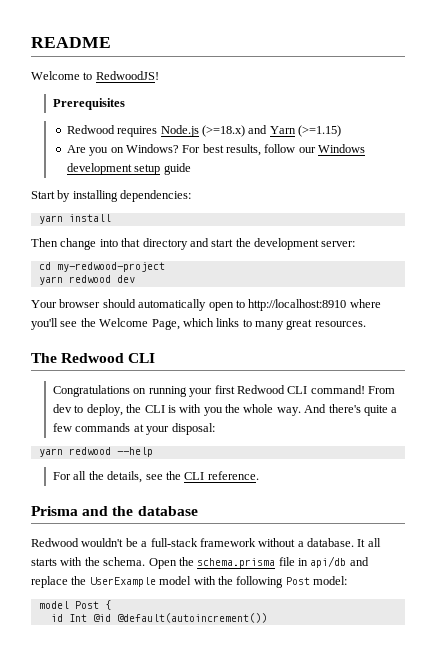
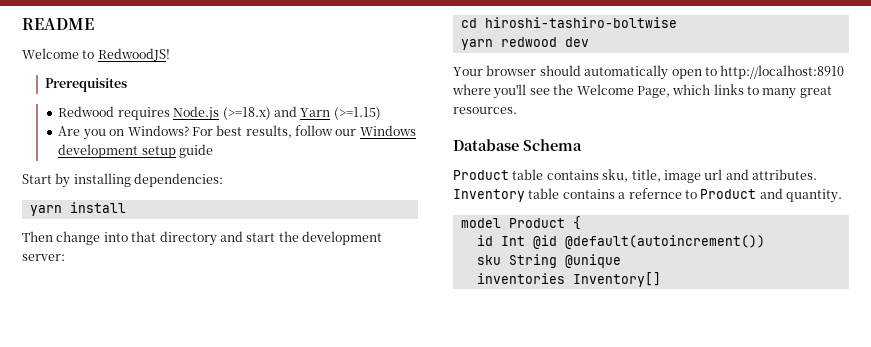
[56,262,165,272] my-redwood-project -> [484,17,677,28] hiroshi-tashiro-boltwise
[31,353,156,363] [53,385,396,397] [53,404,398,416] [53,423,215,435] [38,447,153,457] [53,471,259,483] [31,506,198,516] [31,538,381,547] [31,556,369,569] [31,576,347,588] [38,601,99,609] The Redwood CLI // Congratulations on running your first Redwood CLI command! From dev to deploy, the CLI is with you the whole way. And there's quite a few commands at your disposal: // yarn redwood --help // For all the details, see the CLI reference. // Prisma and the database // Redwood wouldn't be a full-stack framework without a database. It all starts with the schema. Open the schema.prisma file in api/db and replace the UserExample model with the following Post model: // model Post -> [453,139,582,151] [453,169,817,183] [453,188,842,203] [460,218,565,228] Database Schema // Product table contains sku, title, image url and attributes. Inventory table contains a refernce to Product and quantity. // model Product
(267, 618) none -> [476,254,621,268] [476,272,661,287] // sku String @unique // inventories Inventory[]

